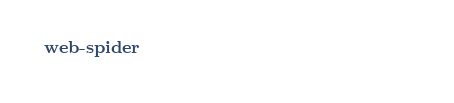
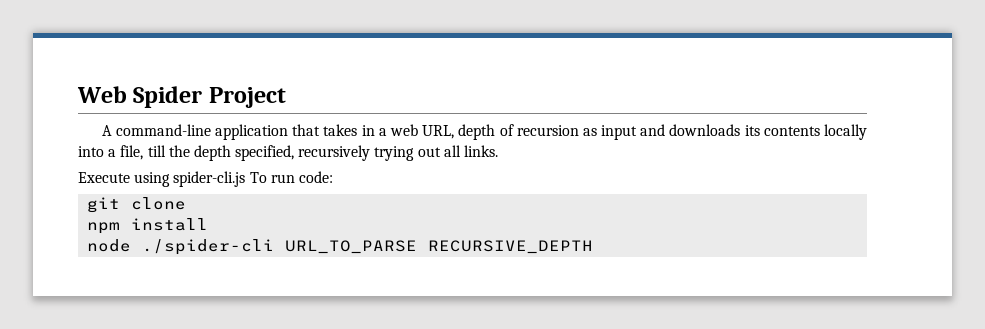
[44,41,140,57] web-spider -> [77,86,286,108] [101,124,867,140] [78,145,499,161] [78,171,333,187] [87,197,187,213] [87,218,209,234] [87,239,594,255] Web Spider Project // A command-line application that takes in a web URL, depth of recursion as input and downloads its contents locally into a file, till the depth specified, recursively trying out all links. // Execute using spider-cli.js To run code: // git clone // npm install // node ./spider-cli URL_TO_PARSE RECURSIVE_DEPTH

